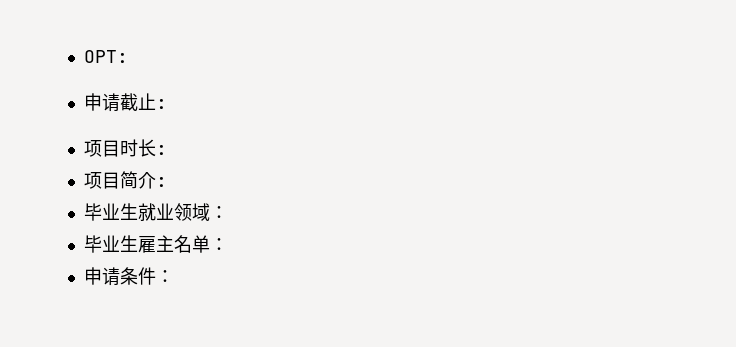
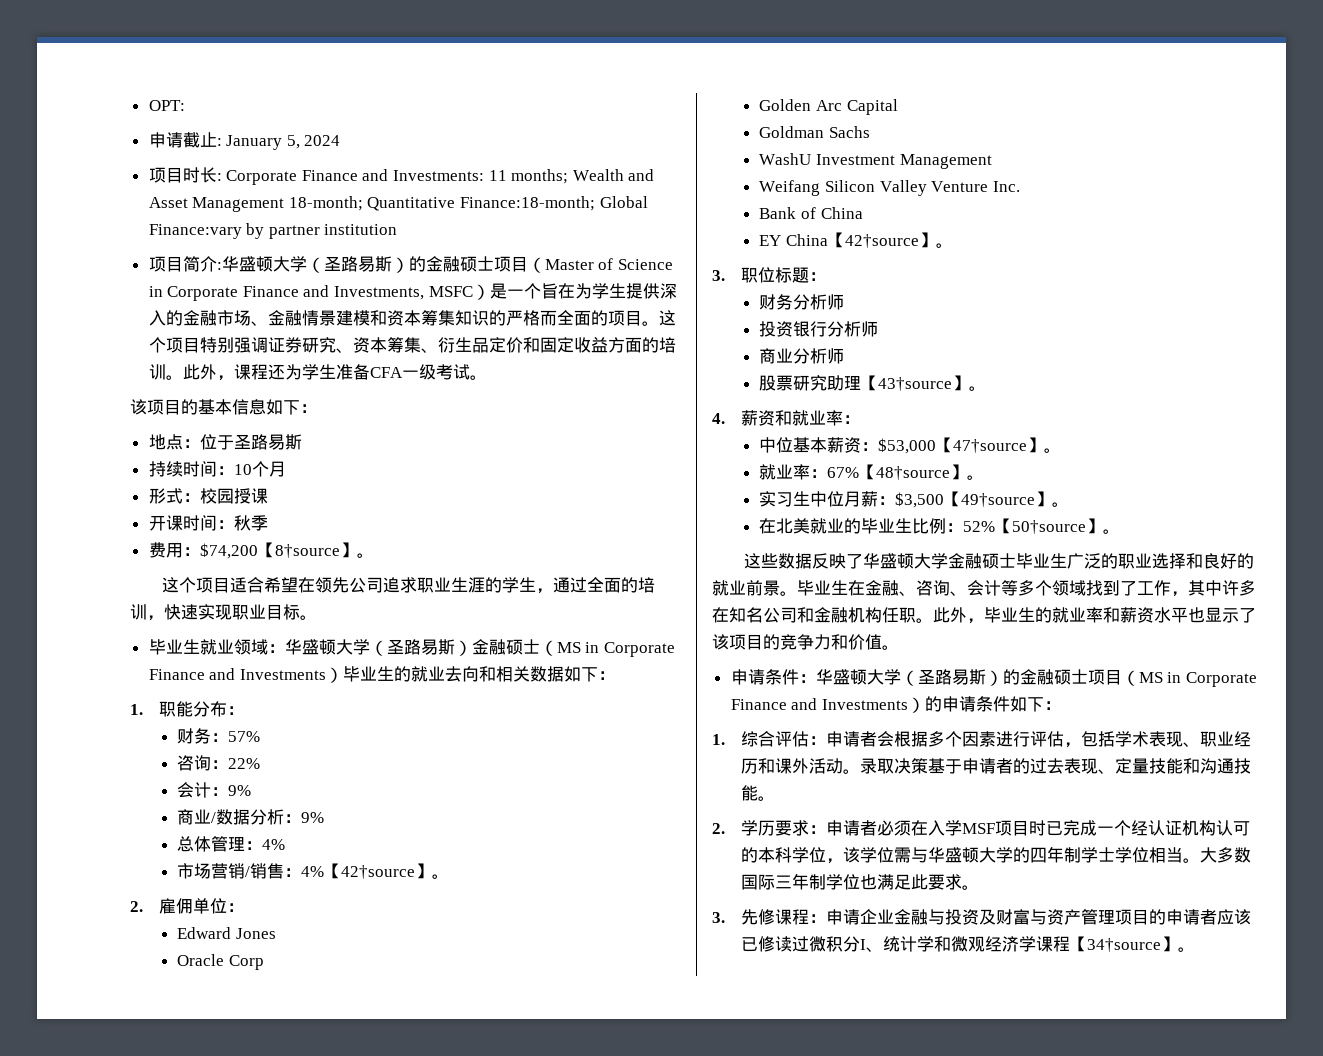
(167, 104) none -> [226,135,341,150] January 5, 2024
[83,171,167,189] [83,203,228,221] [83,235,228,253] [83,267,174,286] // 项目简介: // 毕业生就业领域： // 毕业生雇主名单： // 申请条件： -> [226,169,655,185] [148,196,648,212] [148,223,398,239] [148,256,673,273] [148,283,677,301] [148,310,676,326] [148,337,676,353] [148,364,487,381] [130,399,317,415] [148,434,302,450] [148,461,286,477] [148,488,268,504] [148,515,268,531] [148,542,374,559] [161,577,655,594] [130,604,317,621] [148,639,675,657] [148,666,615,683] [130,701,244,717] [177,728,261,744] [177,755,261,771] [177,782,252,798] [177,809,325,825] [177,836,286,852] [177,863,450,879] [130,898,244,914] [177,927,277,939] [177,954,265,970] [759,99,898,115] [759,126,871,138] [759,153,992,169] [759,180,1020,196] [759,207,863,219] [759,232,954,248] [712,267,826,283] [759,294,845,310] [759,321,879,337] [759,348,845,364] [759,375,987,391] [712,410,860,426] [759,437,1062,454] [759,464,985,480] [759,491,1070,508] [759,518,1121,534] [743,553,1254,569] [712,580,1256,597] [712,607,1256,624] [712,634,899,650] [730,669,1257,687] [730,696,1061,713] [712,731,1251,748] [740,758,1251,774] [740,785,775,801] [712,820,1250,836] [740,846,1251,864] [740,873,979,890] [712,909,1251,925] [740,936,1195,952] Corporate Finance and Investments: 11 months; Wealth and Asset Management 18-month; Quantitative Finance:18-month; Global Finance:vary by partner institution // 项目简介:华盛顿大学（圣路易斯）的金融硕士项目（Master of Science in Corporate Finance and Investments, MSFC）是一个旨在为学生提供深入的金融市场、金融情景建模和资本筹集知识的严格而全面的项目。这个项目特别强调证券研究、资本筹集、衍生品定价和固定收益方面的培训。此外，课程还为学生准备CFA一级考试。 // 该项目的基本信息如下： // 地点：位于圣路易斯 // 持续时间：10个月 // 形式：校园授课 // 开课时间：秋季 // 费用：$74,200【8†source】。 // 这个项目适合希望在领先公司追求职业生涯的学生，通过全面的培训，快速实现职业目标。 // 毕业生就业领域：华盛顿大学（圣路易斯）金融硕士（MS in Corporate Finance and Investments）毕业生的就业去向和相关数据如下： // 1.职能分布： // 财务：57% // 咨询：22% // 会计：9% // 商业/数据分析：9% // 总体管理：4% // 市场营销/销售：4%【42†source】。 // 2.雇佣单位： // Edward Jones // Oracle Corp // Golden Arc Capital // Goldman Sachs // WashU Investment Management // Weifang Silicon Valley Venture Inc. // Bank of China // EY China【42†source】。 // 3.职位标题： // 财务分析师 // 投资银行分析师 // 商业分析师 // 股票研究助理【43†source】。 // 4.薪资和就业率： // 中位基本薪资：$53,000【47†source】。 // 就业率：67%【48†source】。 // 实习生中位月薪：$3,500【49†source】。 // 在北美就业的毕业生比例：52%【50†source】。 // 这些数据反映了华盛顿大学金融硕士毕业生广泛的职业选择和良好的就业前景。毕业生在金融、咨询、会计等多个领域找到了工作，其中许多在知名公司和金融机构任职。此外，毕业生的就业率和薪资水平也显示了该项目的竞争力和价值。 // 申请条件：华盛顿大学（圣路易斯）的金融硕士项目（MS in Corporate Finance and Investments）的申请条件如下： // 1.综合评估：申请者会根据多个因素进行评估，包括学术表现、职业经历和课外活动。录取决策基于申请者的过去表现、定量技能和沟通技能。 // 2.学历要求：申请者必须在入学MSF项目时已完成一个经认证机构认可的本科学位，该学位需与华盛顿大学的四年制学士学位相当。大多数国际三年制学位也满足此要求。 // 3.先修课程：申请企业金融与投资及财富与资产管理项目的申请者应该已修读过微积分I、统计学和微观经济学课程【34†source】。

